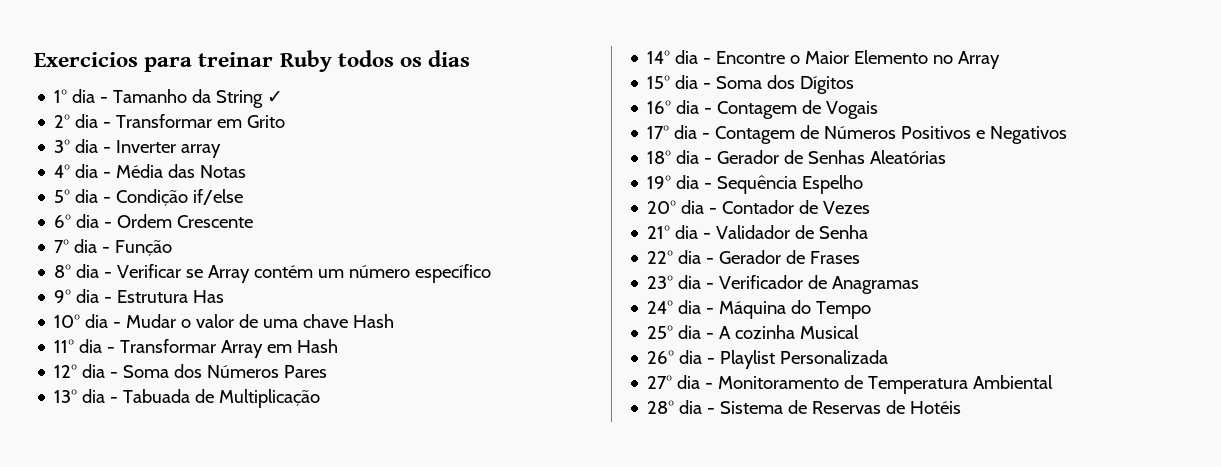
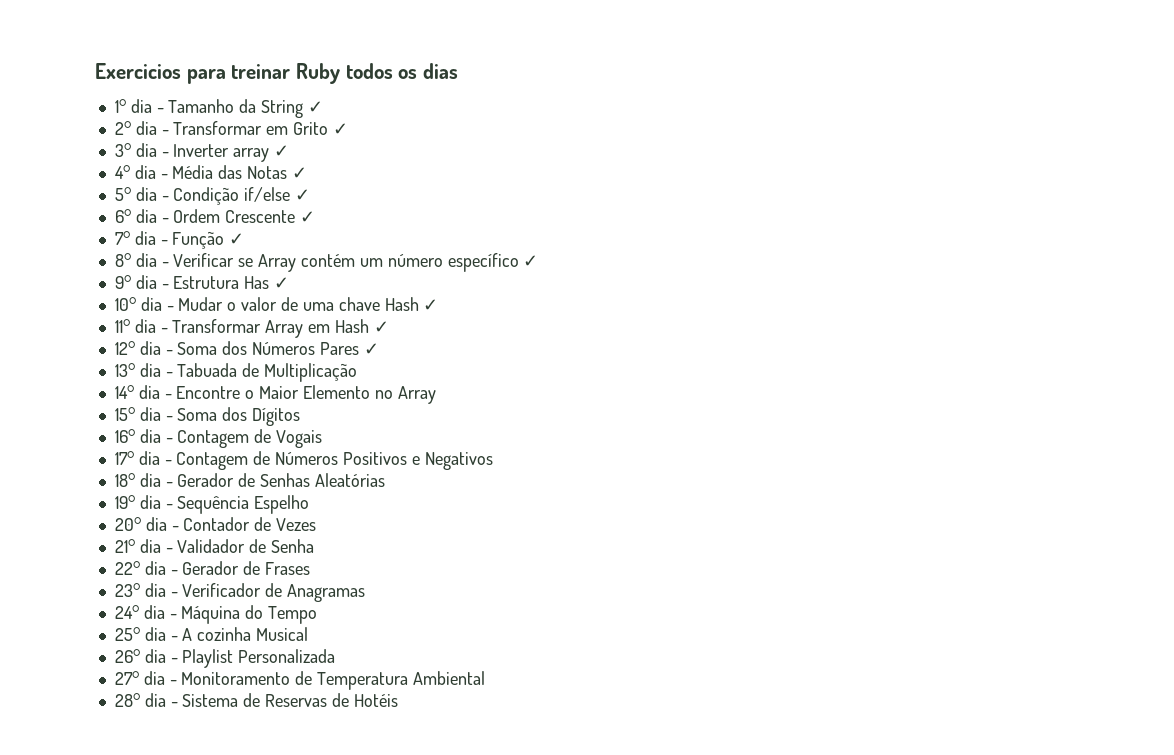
(286, 121) none -> [332,123,348,135] ✓
(222, 151) none -> [274,145,290,157] ✓
(247, 171) none -> [291,167,307,179] ✓
(244, 197) none -> [295,189,311,201] ✓
(254, 221) none -> [300,211,316,223] ✓
(173, 248) none -> [229,233,245,245] ✓
(492, 273) none -> [523,255,539,267] ✓
(225, 296) none -> [274,277,290,289] ✓
(395, 321) none -> [423,299,439,311] ✓
(339, 346) none -> [373,321,389,333] ✓
(328, 371) none -> [363,343,379,355] ✓

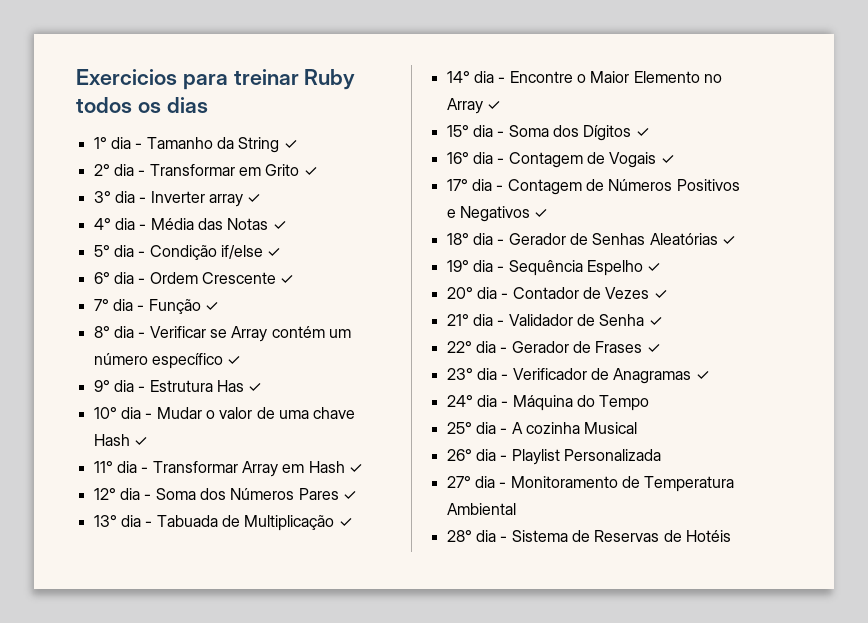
(358, 372) none -> [338,518,353,527] ✓
(436, 395) none -> [486,101,501,110] ✓
(301, 417) none -> [635,128,650,137] ✓
(323, 439) none -> [660,155,675,164] ✓
(493, 461) none -> [534,209,549,218] ✓
(385, 480) none -> [721,236,736,245] ✓
(310, 504) none -> [647,263,662,272] ✓
(317, 524) none -> [653,290,668,299] ✓
(315, 546) none -> [648,317,663,326] ✓
(311, 568) none -> [646,344,661,353] ✓
(366, 593) none -> [695,371,710,380] ✓

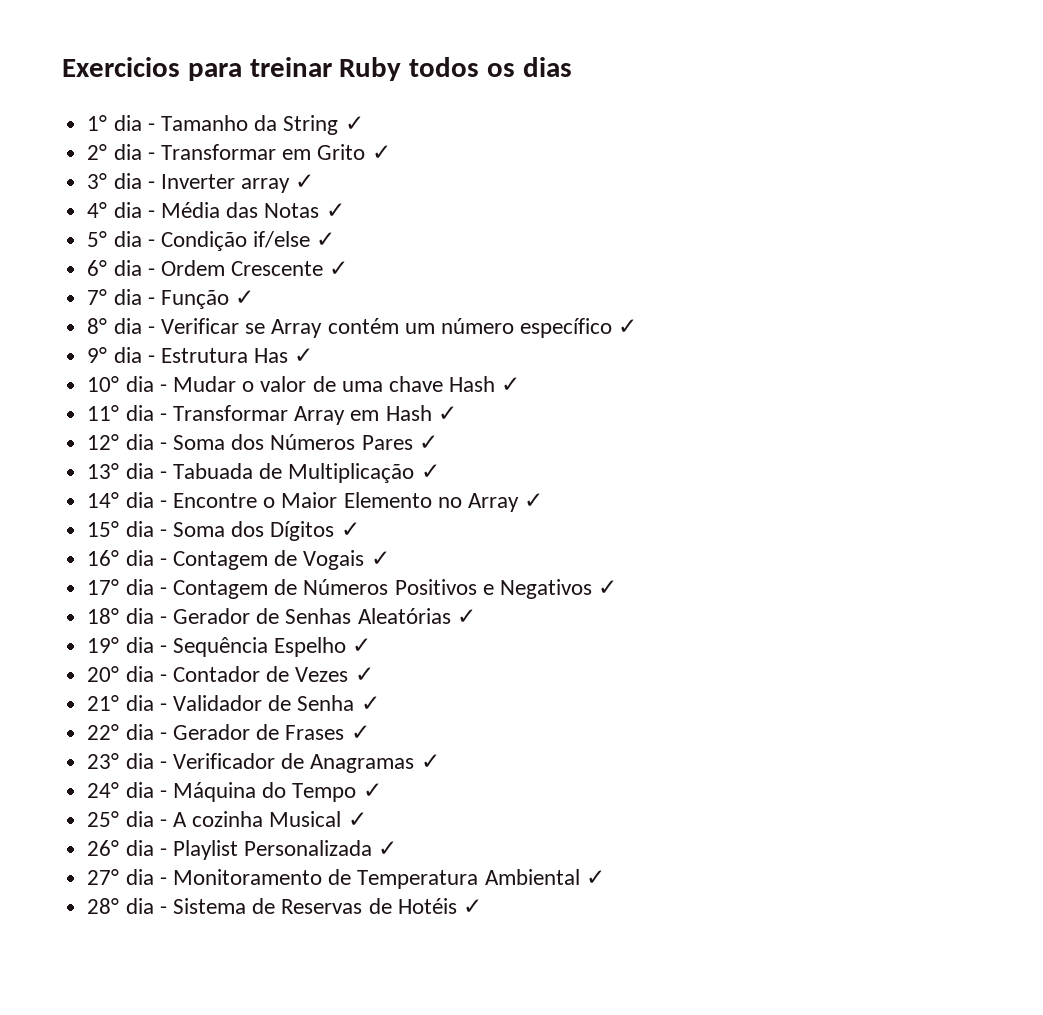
(650, 403) none -> [362,783,382,798] ✓
(638, 428) none -> [347,812,367,827] ✓
(661, 455) none -> [378,841,398,856] ✓
(516, 509) none -> [585,870,605,885] ✓
(731, 536) none -> [462,899,482,914] ✓

